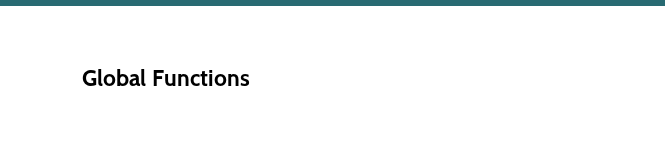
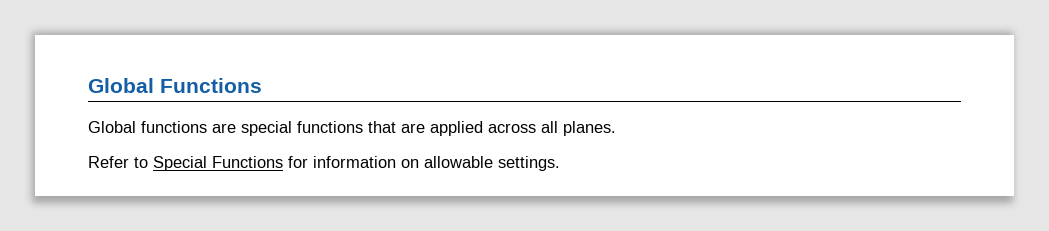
(251, 78) none -> [88,121,616,136] [88,156,560,171] // Global functions are special functions that are applied across all planes. // Refer to Special Functions for information on allowable settings.

